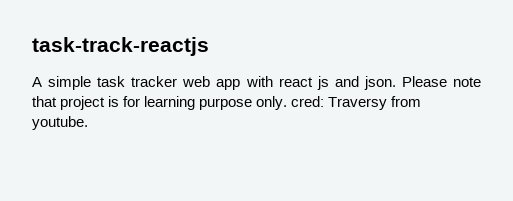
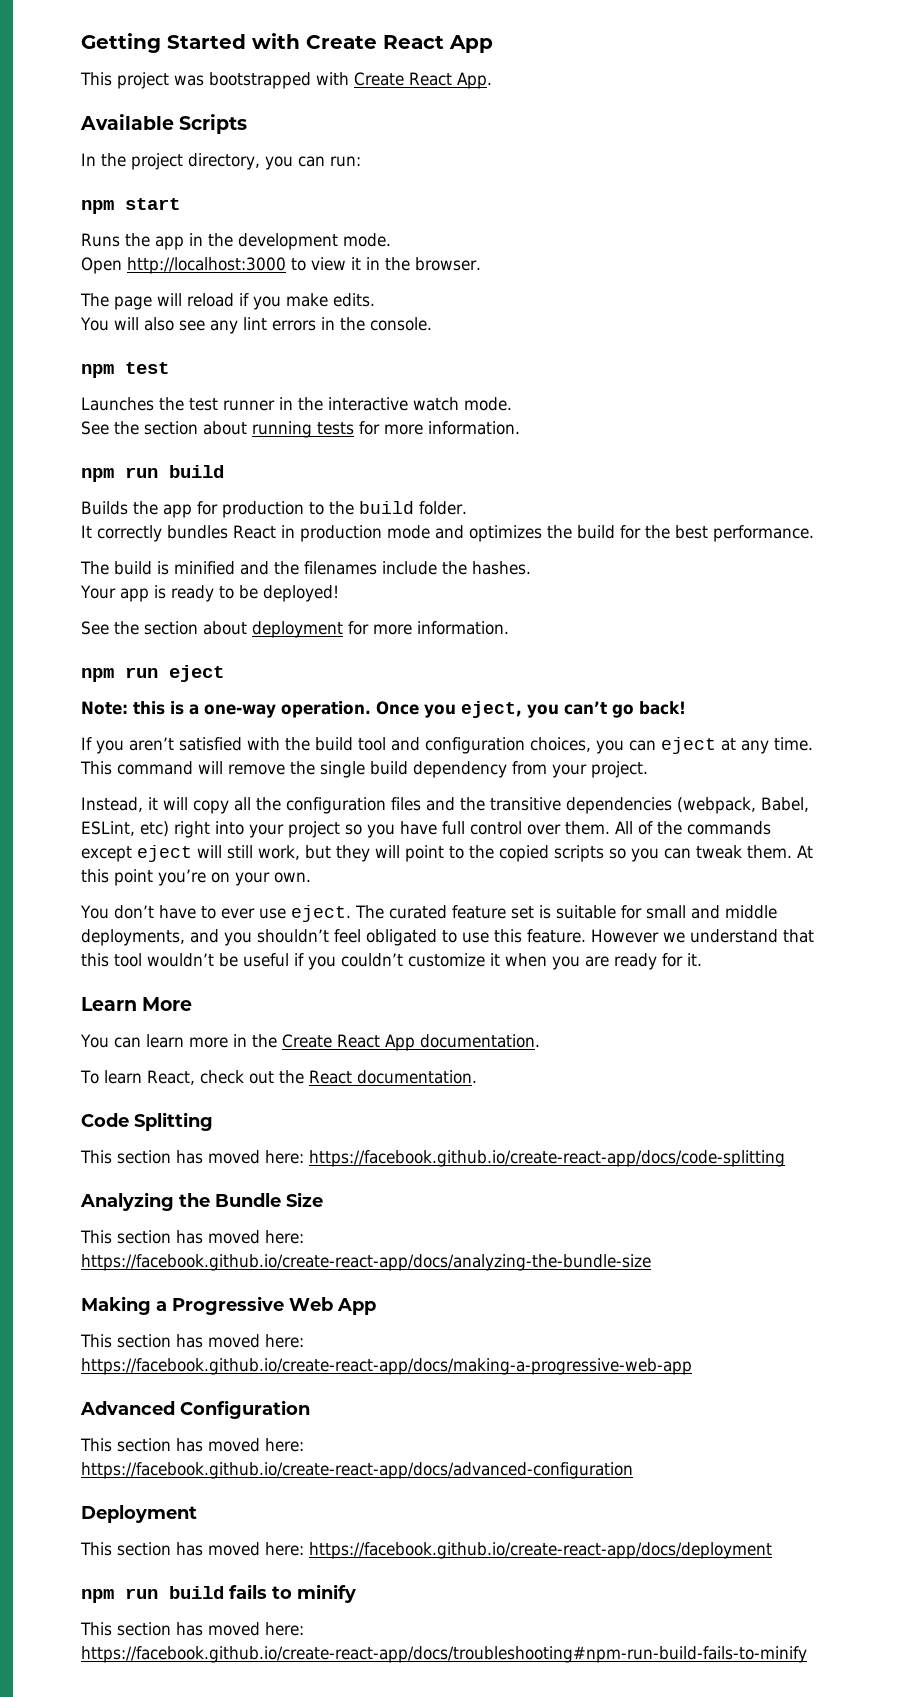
[32,37,209,56] [32,76,481,90] [32,96,422,110] [32,116,88,130] task-track-reactjs // A simple task tracker web app with react js and json. Please note that project is for learning purpose only. cred: Traversy from youtube. -> [81,33,493,53] [80,72,492,89] [80,114,248,134] [81,153,361,170] [81,198,180,214] [81,233,391,250] [81,257,481,274] [80,293,375,310] [80,317,432,334] [81,362,169,378] [81,397,512,411] [81,421,520,438] [81,465,224,482] [81,501,467,518] [81,525,814,542] [80,561,531,575] [80,585,339,602] [81,621,509,638] [81,665,224,682] [81,701,686,718] [81,737,813,754] [80,761,648,778] [81,797,809,814] [81,821,771,838] [81,845,813,862] [81,869,311,886] [80,905,777,922] [81,929,814,946] [81,953,702,970] [81,997,193,1011] [80,1034,540,1051] [80,1070,477,1085] [81,1112,213,1131] [80,1150,785,1167] [80,1192,323,1211] [80,1230,304,1244] [81,1254,651,1271] [81,1296,376,1315] [80,1334,304,1348] [81,1358,692,1375] [80,1400,310,1419] [80,1438,304,1452] [81,1462,633,1479] [81,1505,197,1523] [80,1542,772,1559] [81,1584,356,1603] [80,1622,304,1636] [81,1646,807,1663] Getting Started with Create React App // This project was bootstrapped with Create React App. // Available Scripts // In the project directory, you can run: // npm start // Runs the app in the development mode. // Open http://localhost:3000 to view it in the browser. // The page will reload if you make edits. // You will also see any lint errors in the console. // npm test // Launches the test runner in the interactive watch mode. // See the section about running tests for more information. // npm run build // Builds the app for production to the build folder. // It correctly bundles React in production mode and optimizes the build for the best performance. // The build is minified and the filenames include the hashes. // Your app is ready to be deployed! // See the section about deployment for more information. // npm run eject // Note: this is a one-way operation. Once you eject, you can’t go back! // If you aren’t satisfied with the build tool and configuration choices, you can eject at any time. This command will remove the single build dependency from your project. // Instead, it will copy all the configuration files and the transitive dependencies (webpack, Babel, ESLint, etc) right into your project so you have full control over them. All of the commands except eject will still work, but they will point to the copied scripts so you can tweak them. At this point you’re on your own. // You don’t have to ever use eject. The curated feature set is suitable for small and middle deployments, and you shouldn’t feel obligated to use this feature. However we understand that this tool wouldn’t be useful if you couldn’t customize it when you are ready for it. // Learn More // You can learn more in the Create React App documentation. // To learn React, check out the React documentation. // Code Splitting // This section has moved here: https://facebook.github.io/create-react-app/docs/code-splitting // Analyzing the Bundle Size // This section has moved here: https://facebook.github.io/create-react-app/docs/analyzing-the-bundle-size // Making a Progressive Web App // This section has moved here: https://facebook.github.io/create-react-app/docs/making-a-progressive-web-app // Advanced Configuration // This section has moved here: https://facebook.github.io/create-react-app/docs/advanced-configuration // Deployment // This section has moved here: https://facebook.github.io/create-react-app/docs/deployment // npm run build fails to minify // This section has moved here: https://facebook.github.io/create-react-app/docs/troubleshooting#npm-run-build-fails-to-minify

